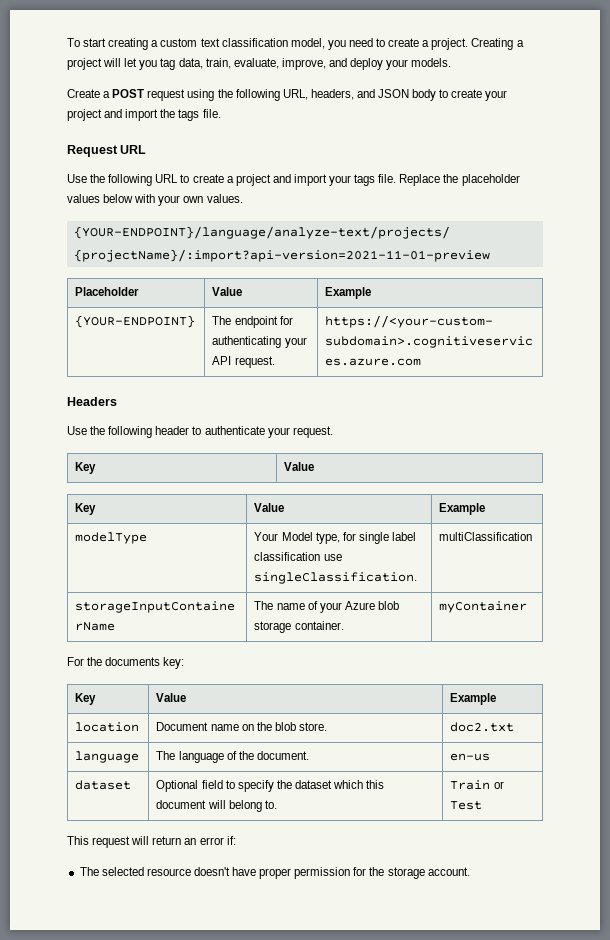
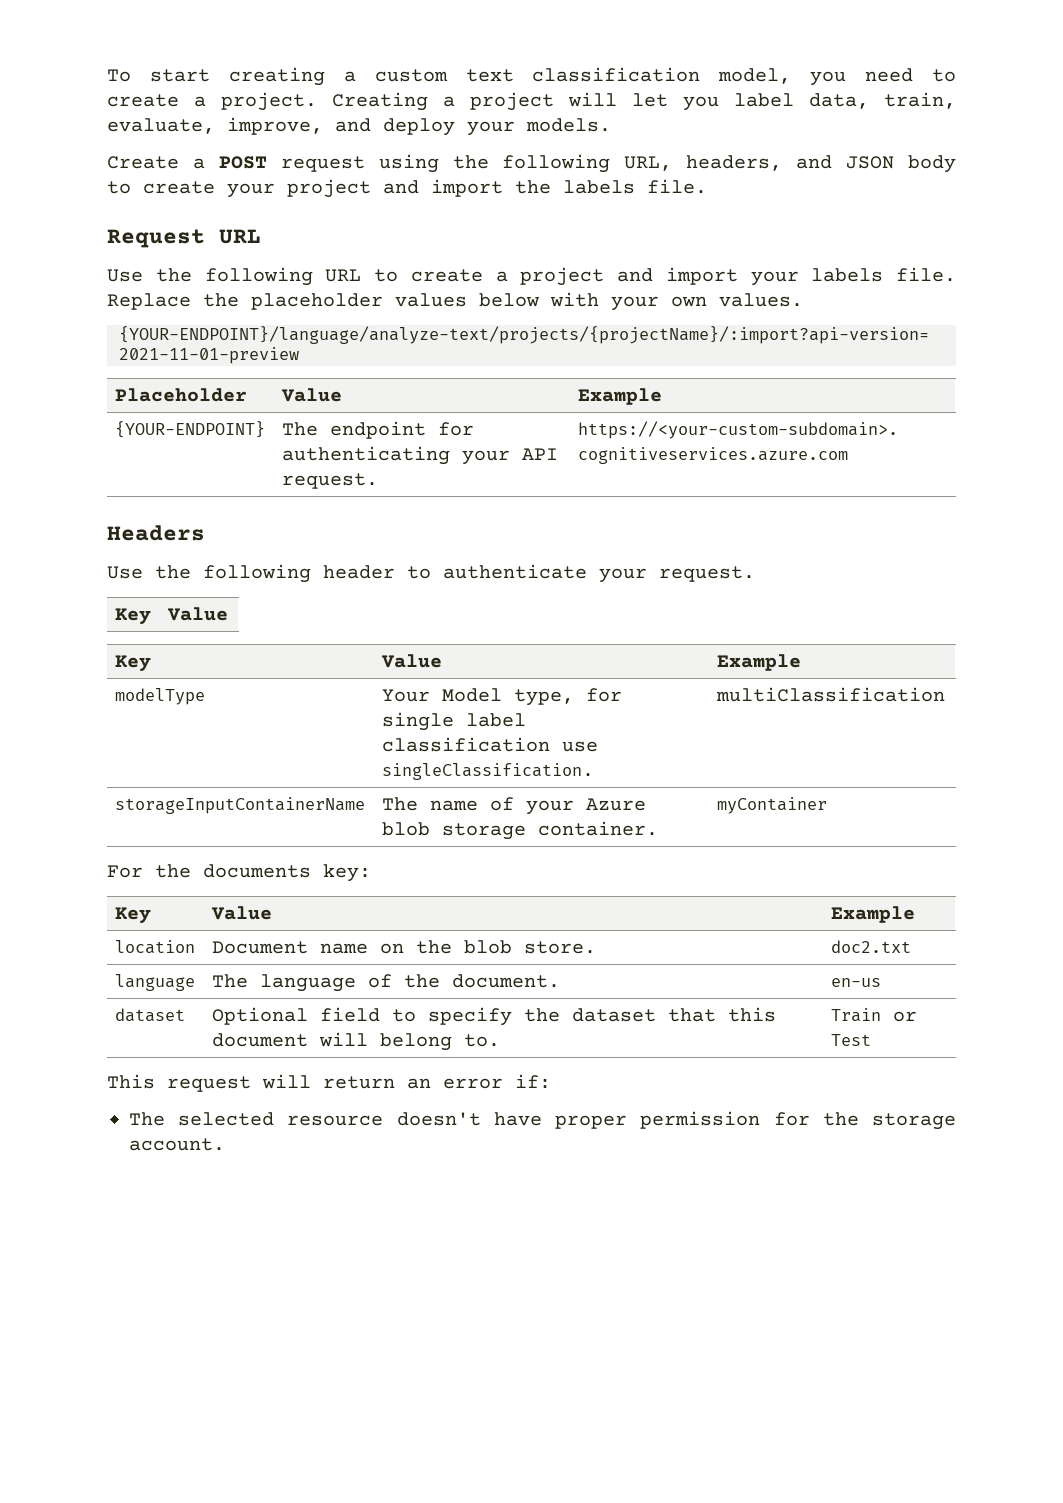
[160,58,176,70] tag -> [734,93,794,107] label
[178,109,200,121] tags -> [563,180,635,194] labels
[354,174,376,186] tags -> [811,268,884,282] labels
[333,780,364,789] which -> [668,1008,717,1022] that

